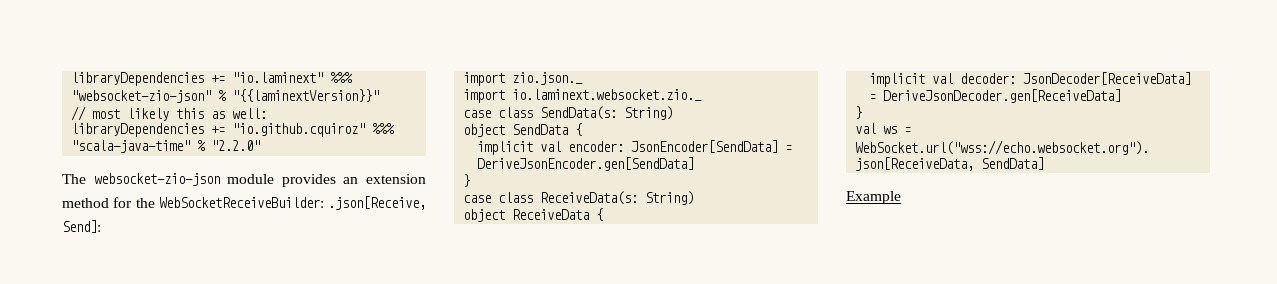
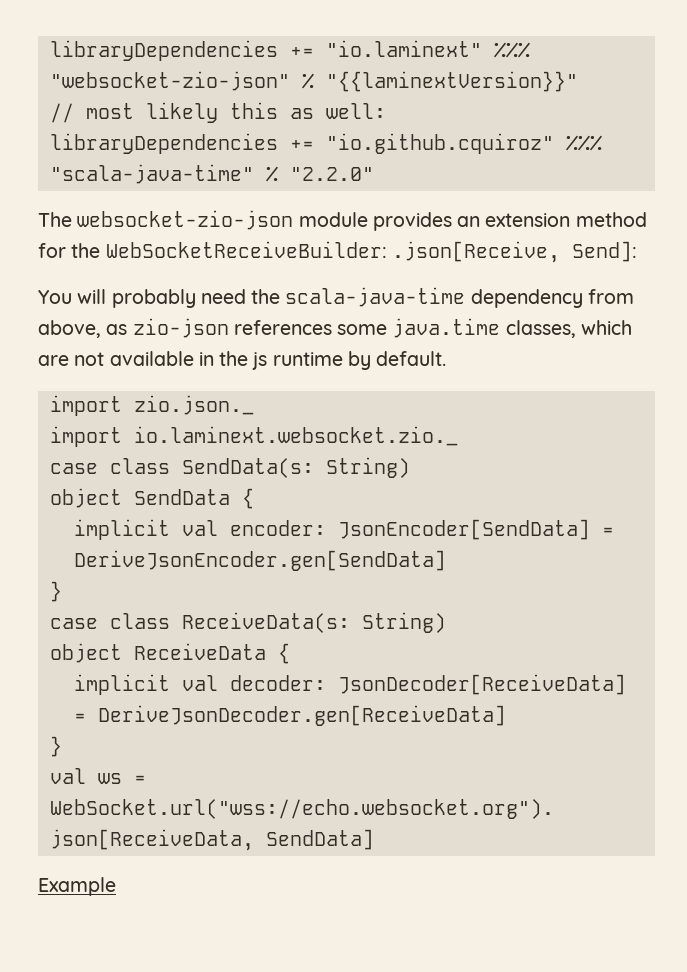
(101, 226) none -> [38,287,634,308] [38,318,632,338] [38,351,447,370] // You will probably need the scala-java-time dependency from above, as zio-json references some java.time classes, which are not available in the js runtime by default.

